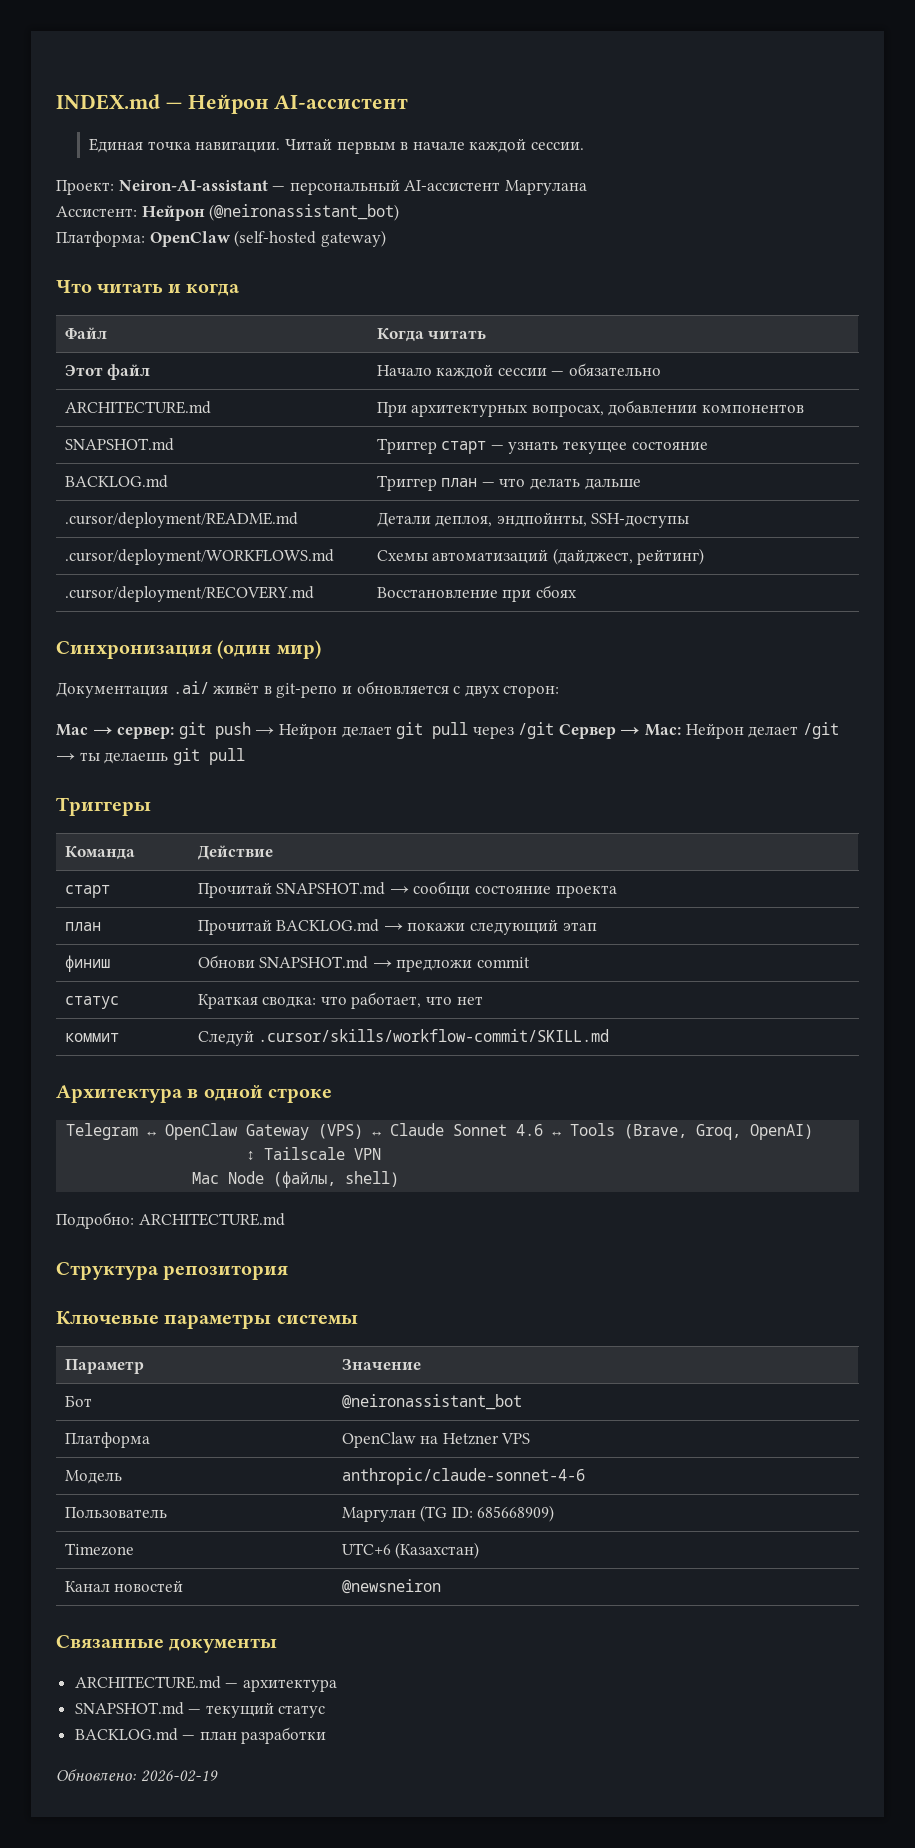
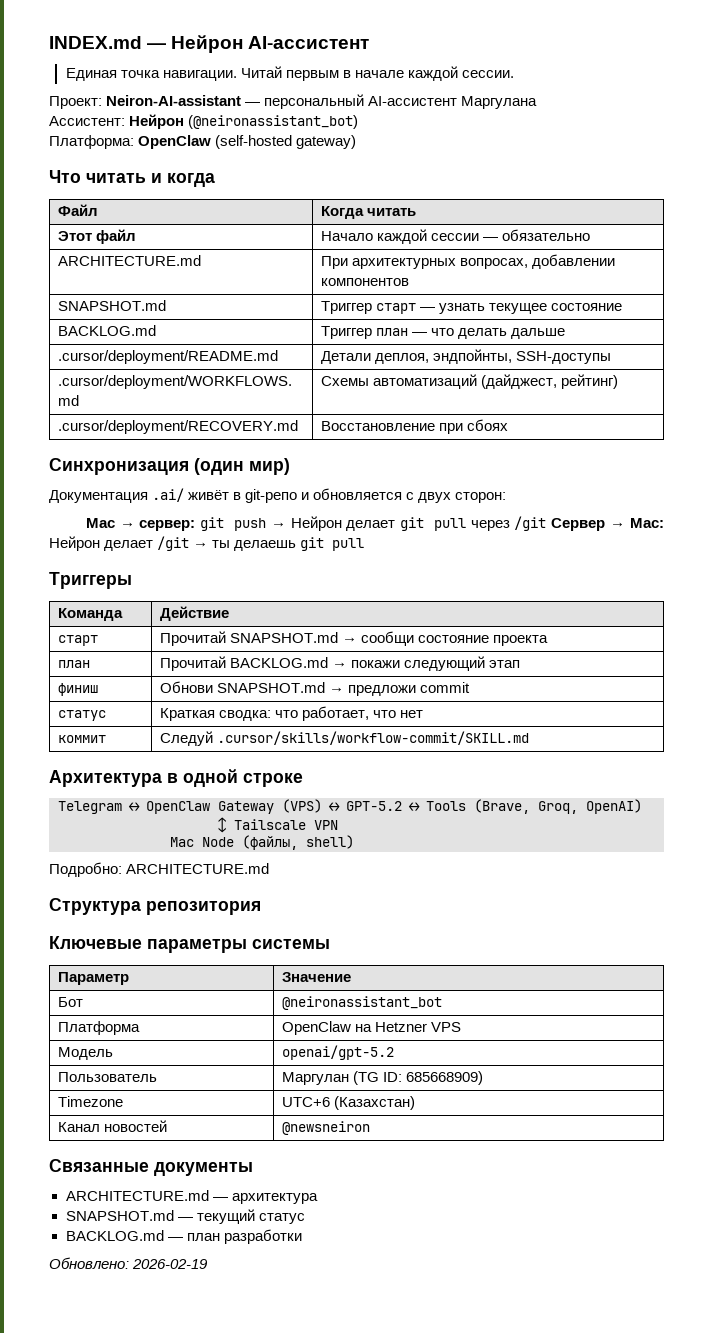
[390,1123,544,1136] Claude Sonnet 4.6 -> [346,801,402,811] GPT-5.2
[341,1468,585,1485] anthropic/claude-sonnet-4-6 -> [281,1045,394,1060] openai/gpt-5.2

